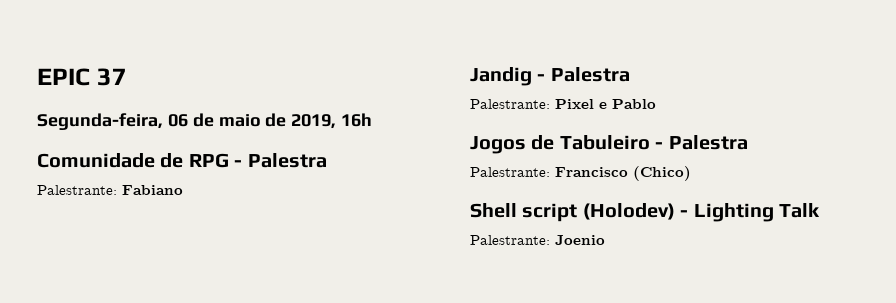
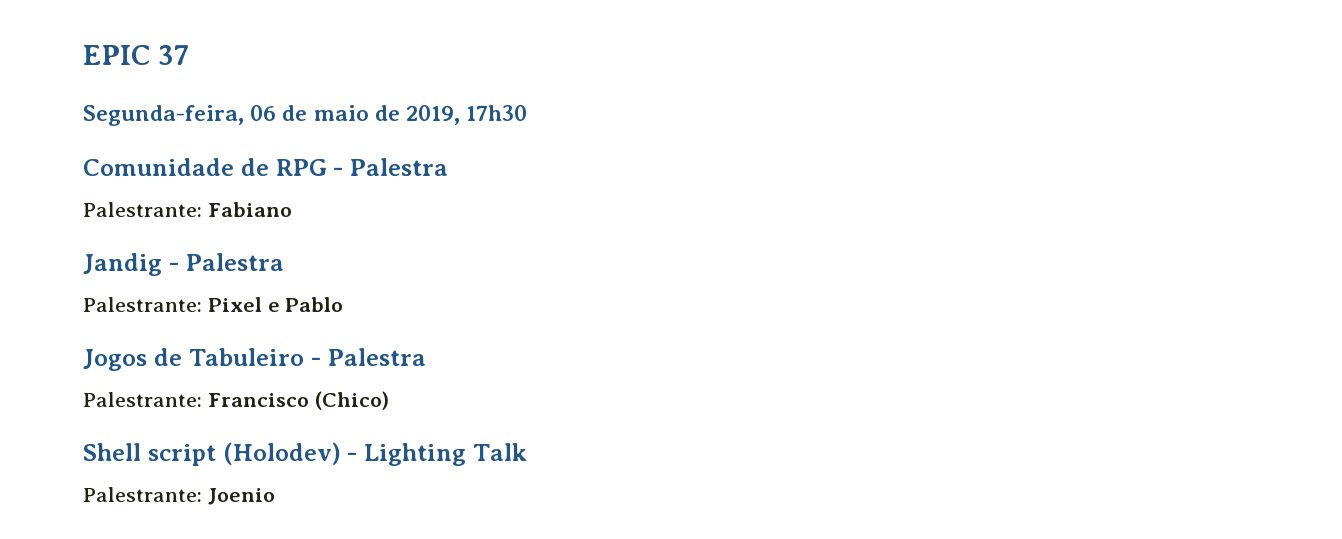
[341,113,373,127] 16h -> [466,105,528,121] 17h30

